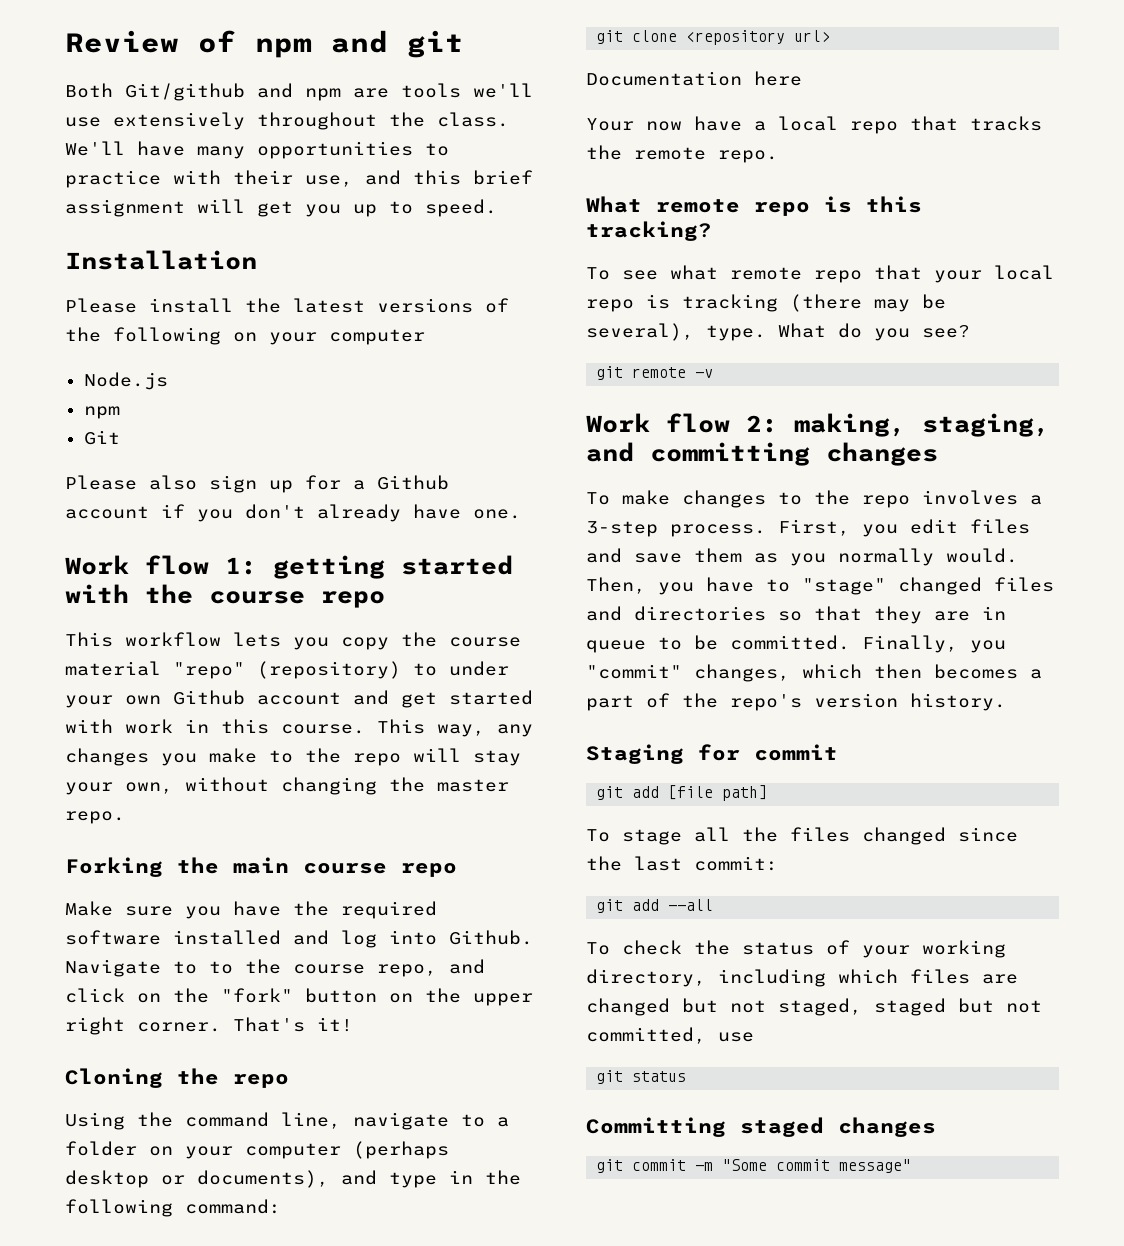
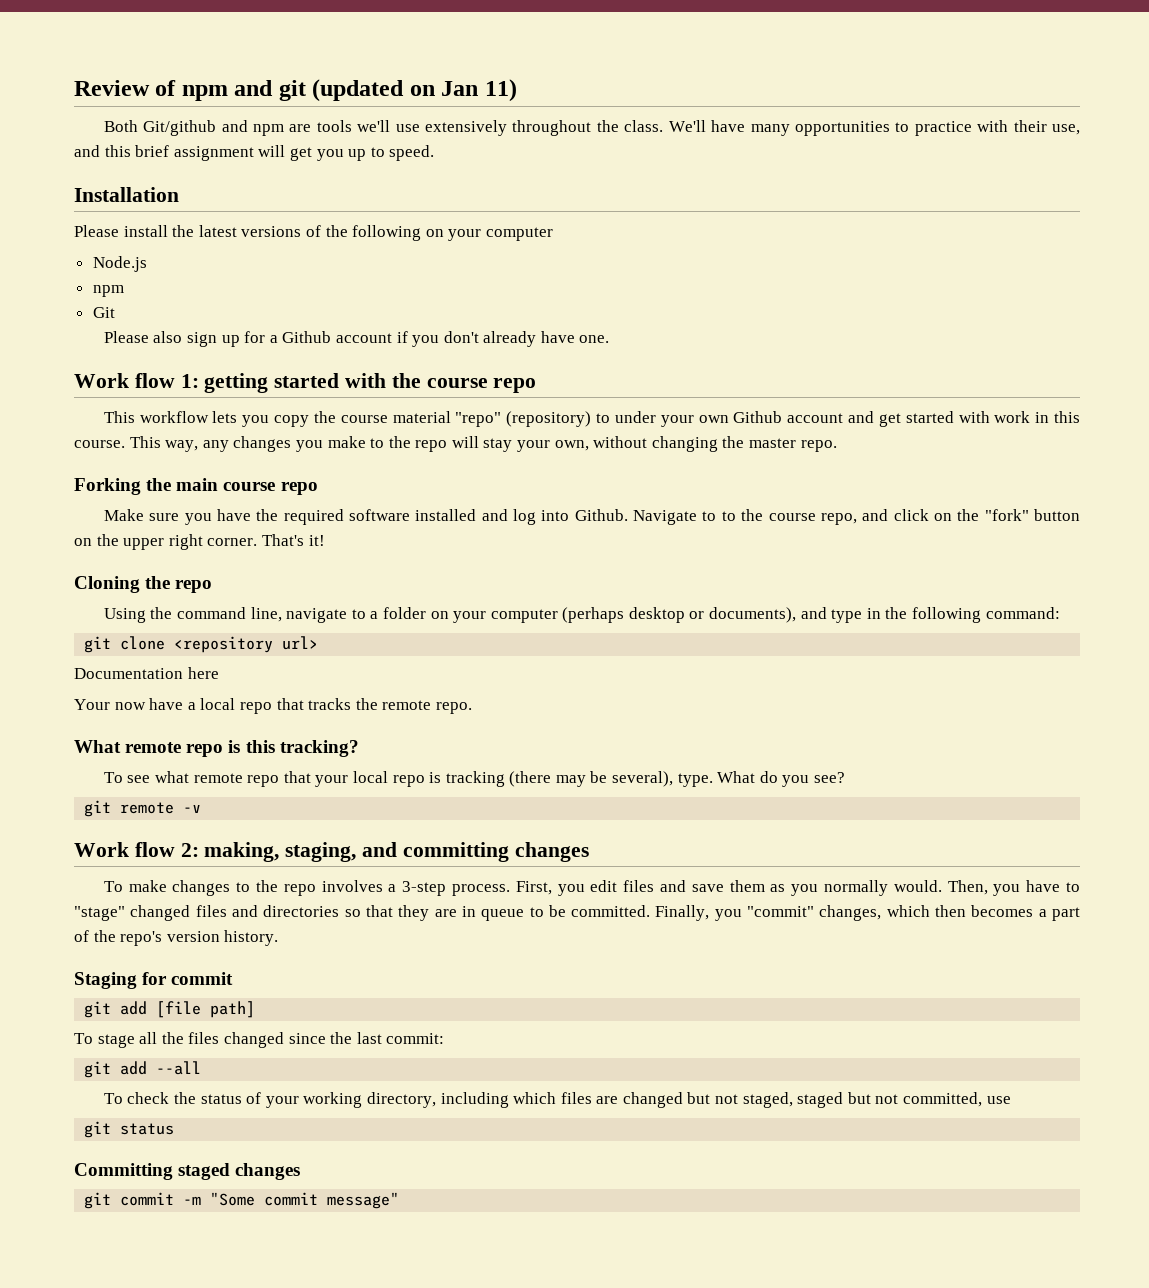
(464, 44) none -> [312,79,517,102] (updated on Jan 11)

